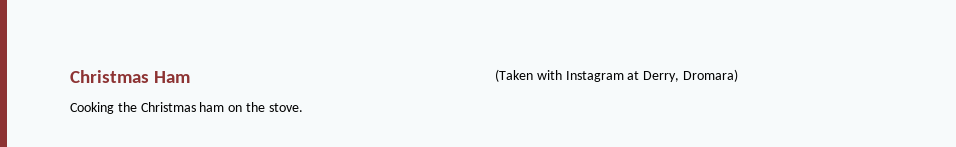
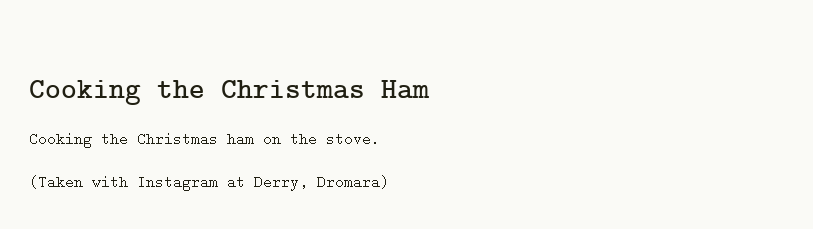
(70, 76) none -> [29,80,205,105] Cooking the

